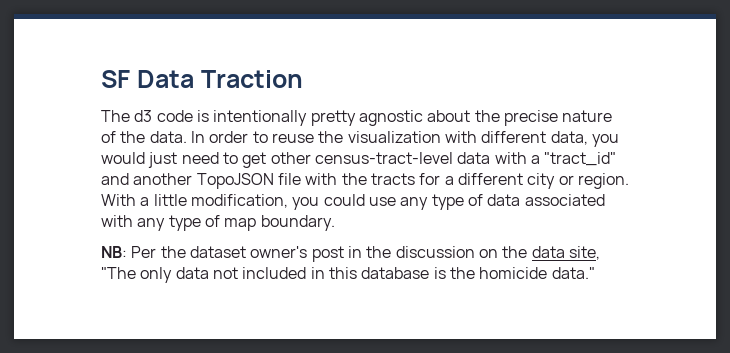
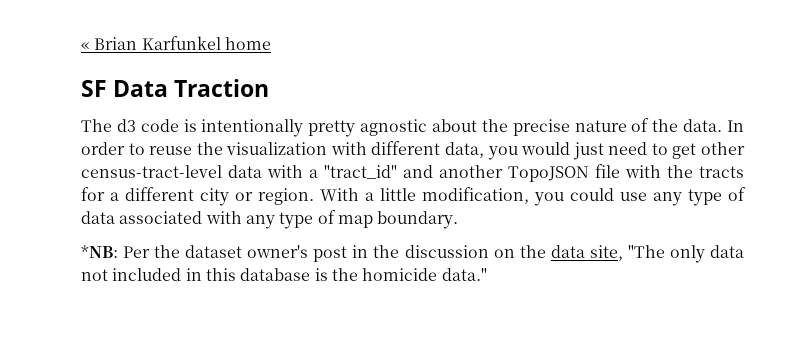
(101, 79) none -> [81,36,271,50] « Brian Karfunkel home //
[101,246,127,258] NB: -> [81,245,118,258] *NB:

